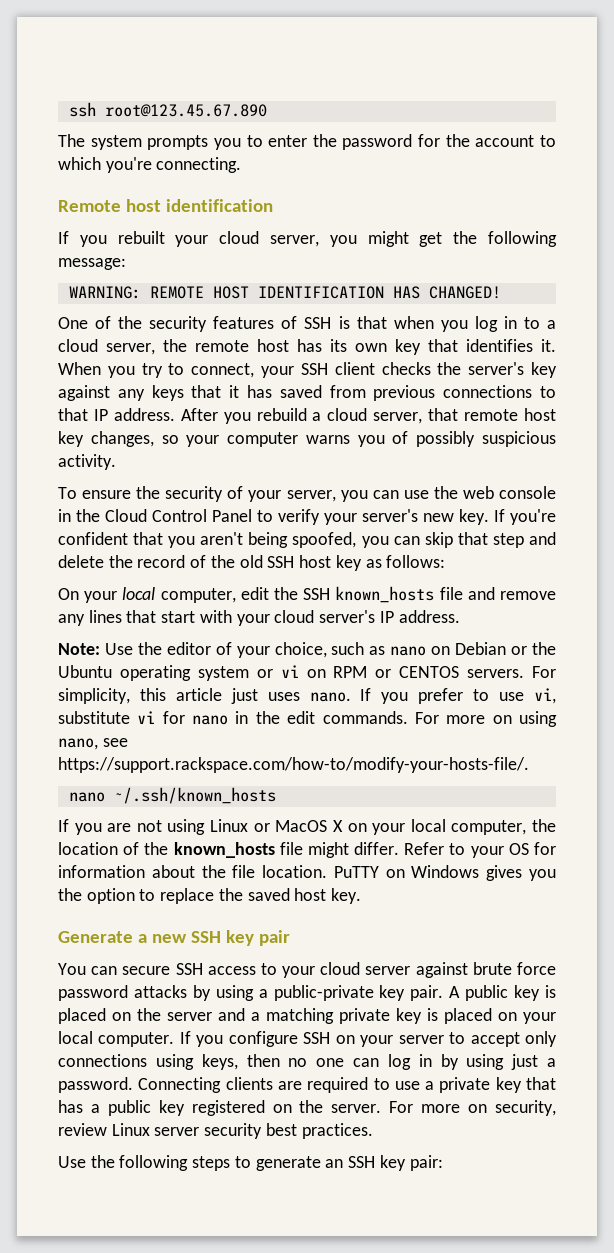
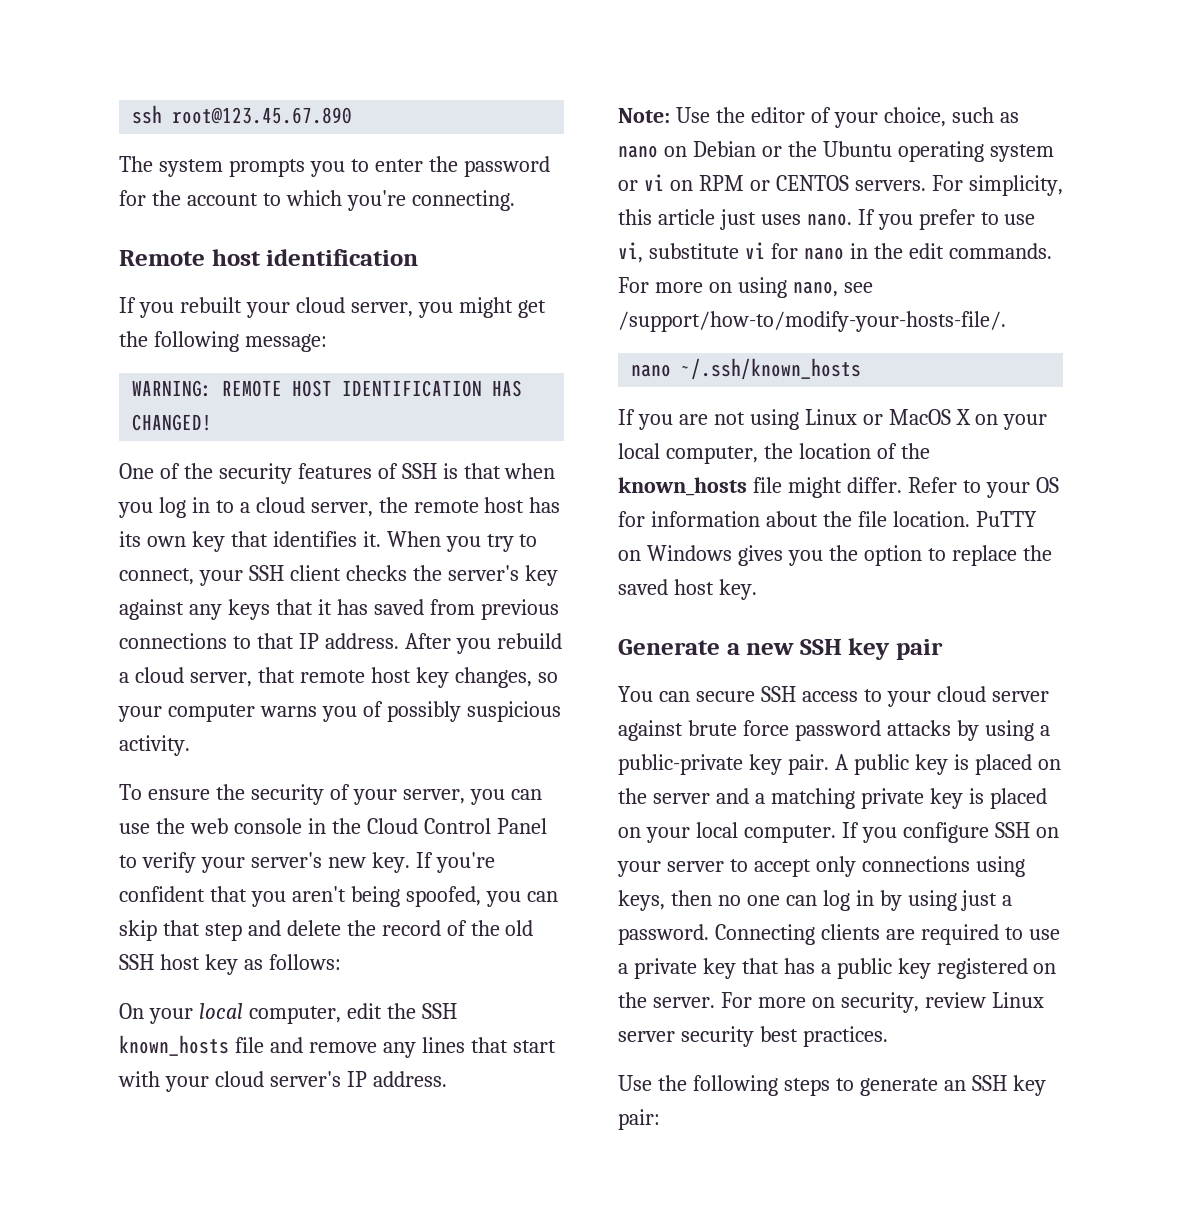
[58,757,529,773] https://support.rackspace.com/how-to/modify-your-hosts-file/. -> [618,311,1006,332] /support/how-to/modify-your-hosts-file/.

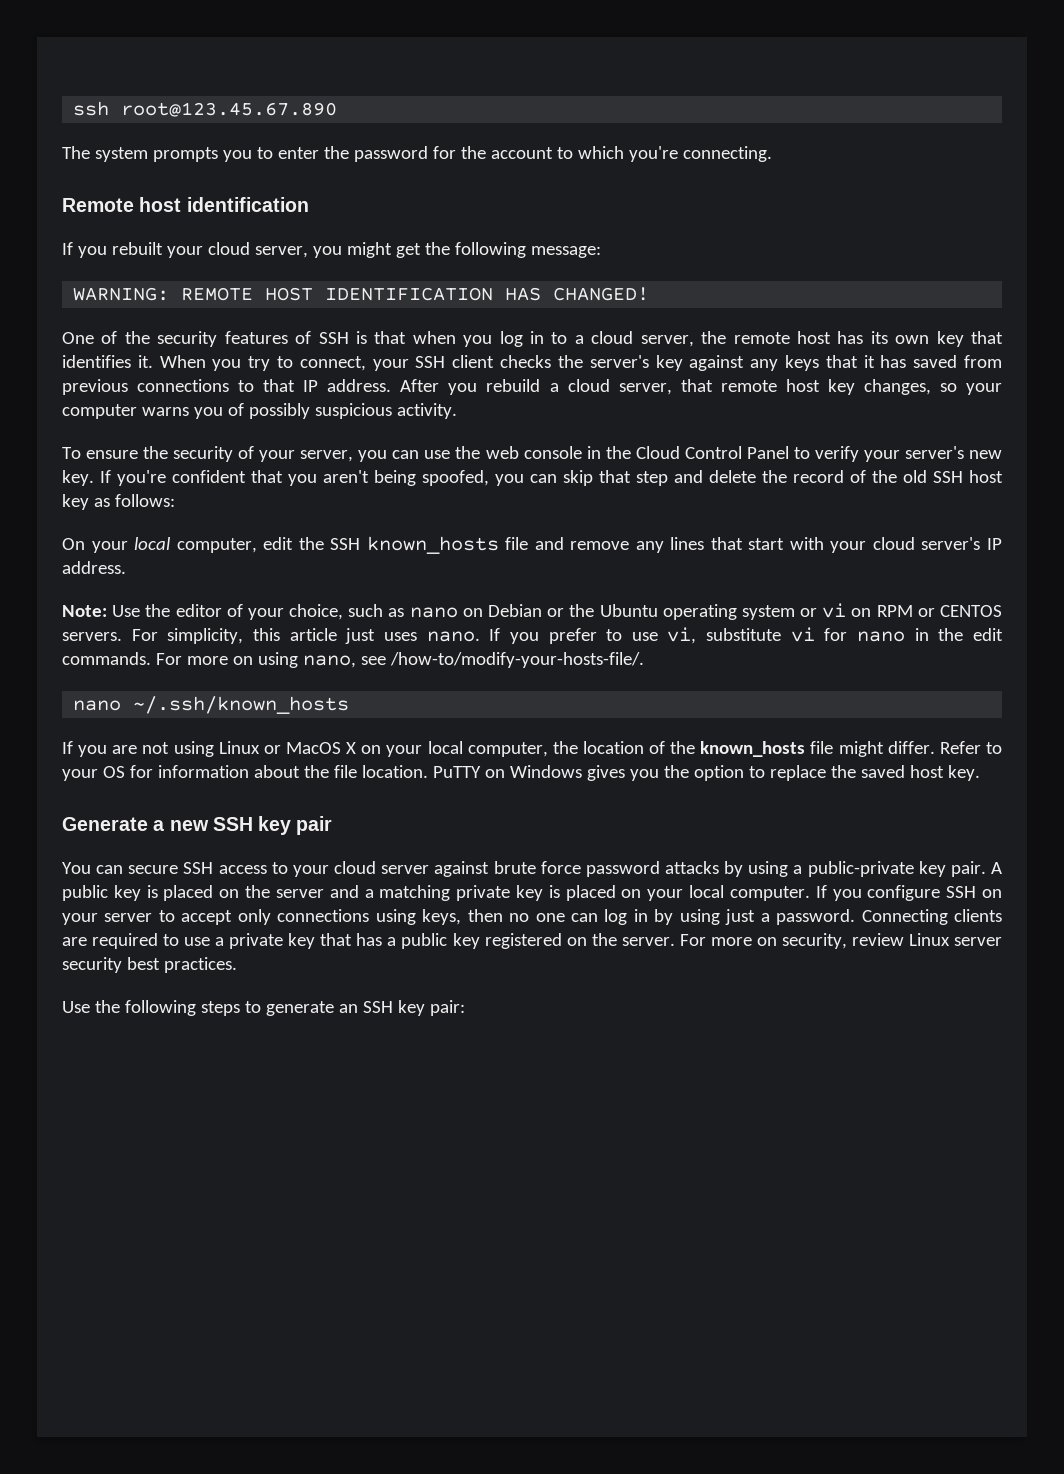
[618,311,1006,332] /support/how-to/modify-your-hosts-file/. -> [389,652,644,668] /how-to/modify-your-hosts-file/.

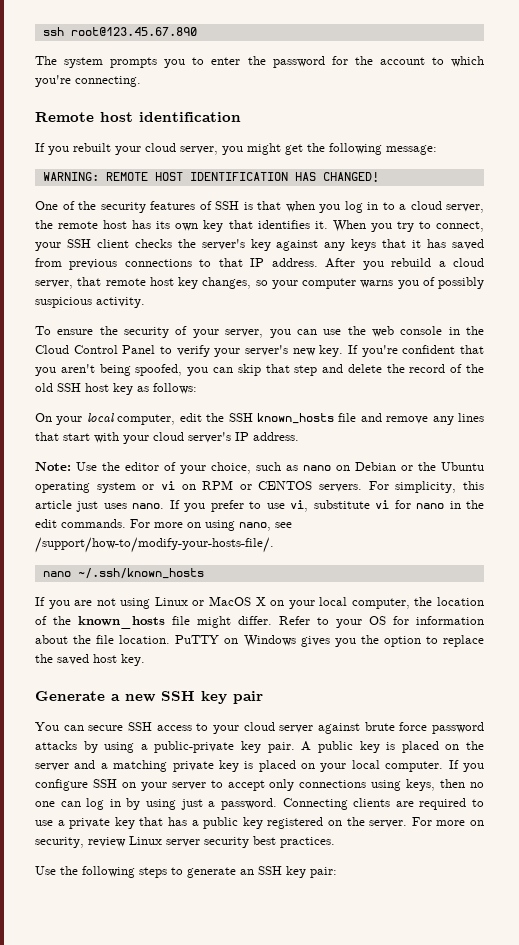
[389,652,644,668] /how-to/modify-your-hosts-file/. -> [35,537,274,553] /support/how-to/modify-your-hosts-file/.

